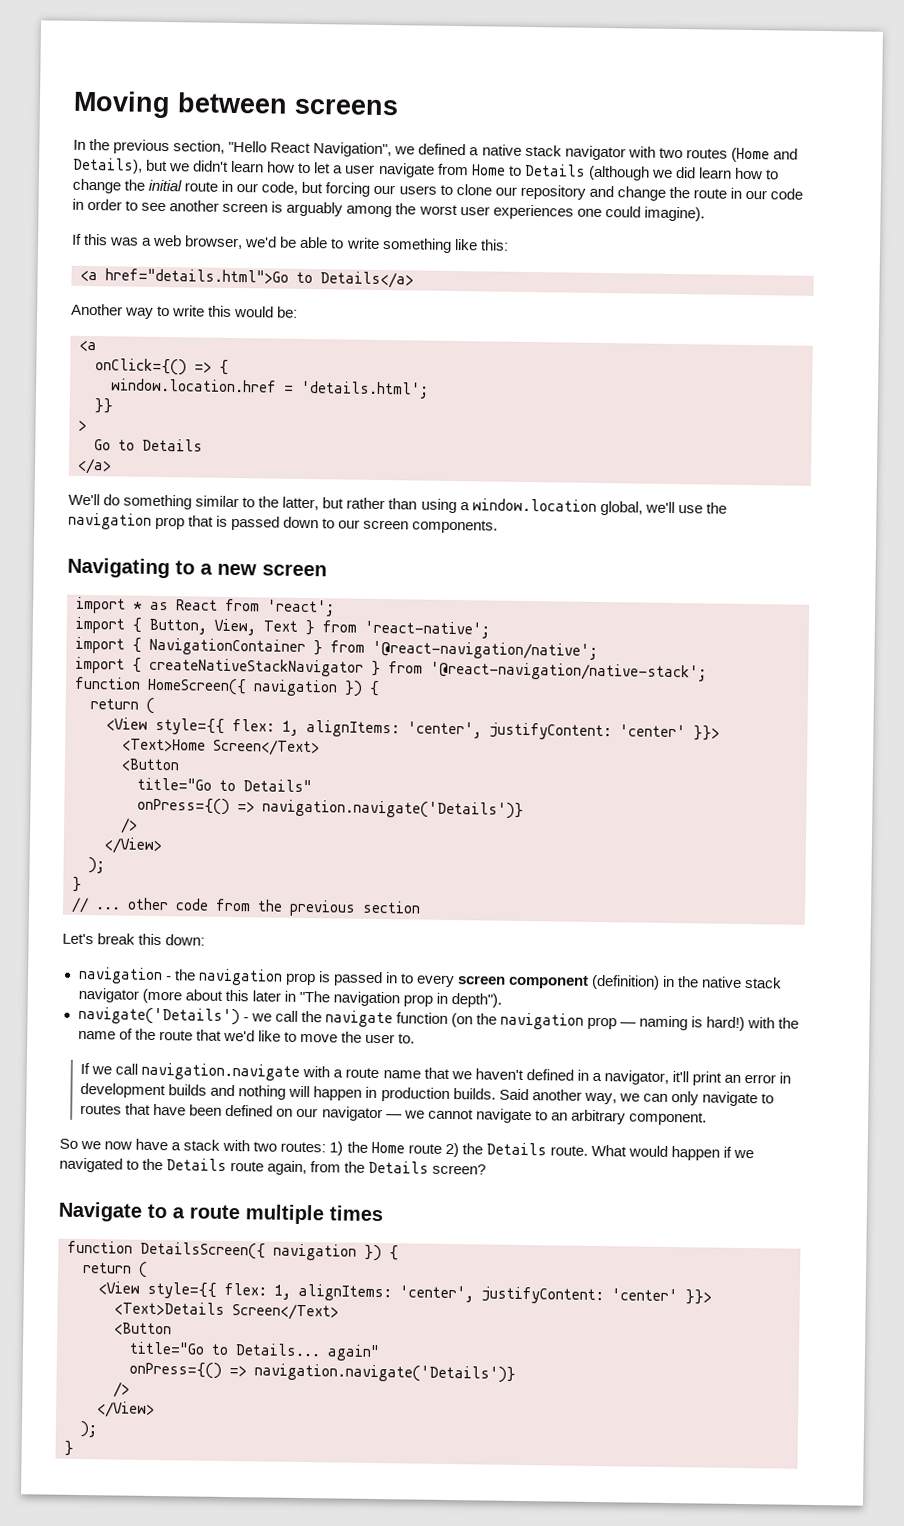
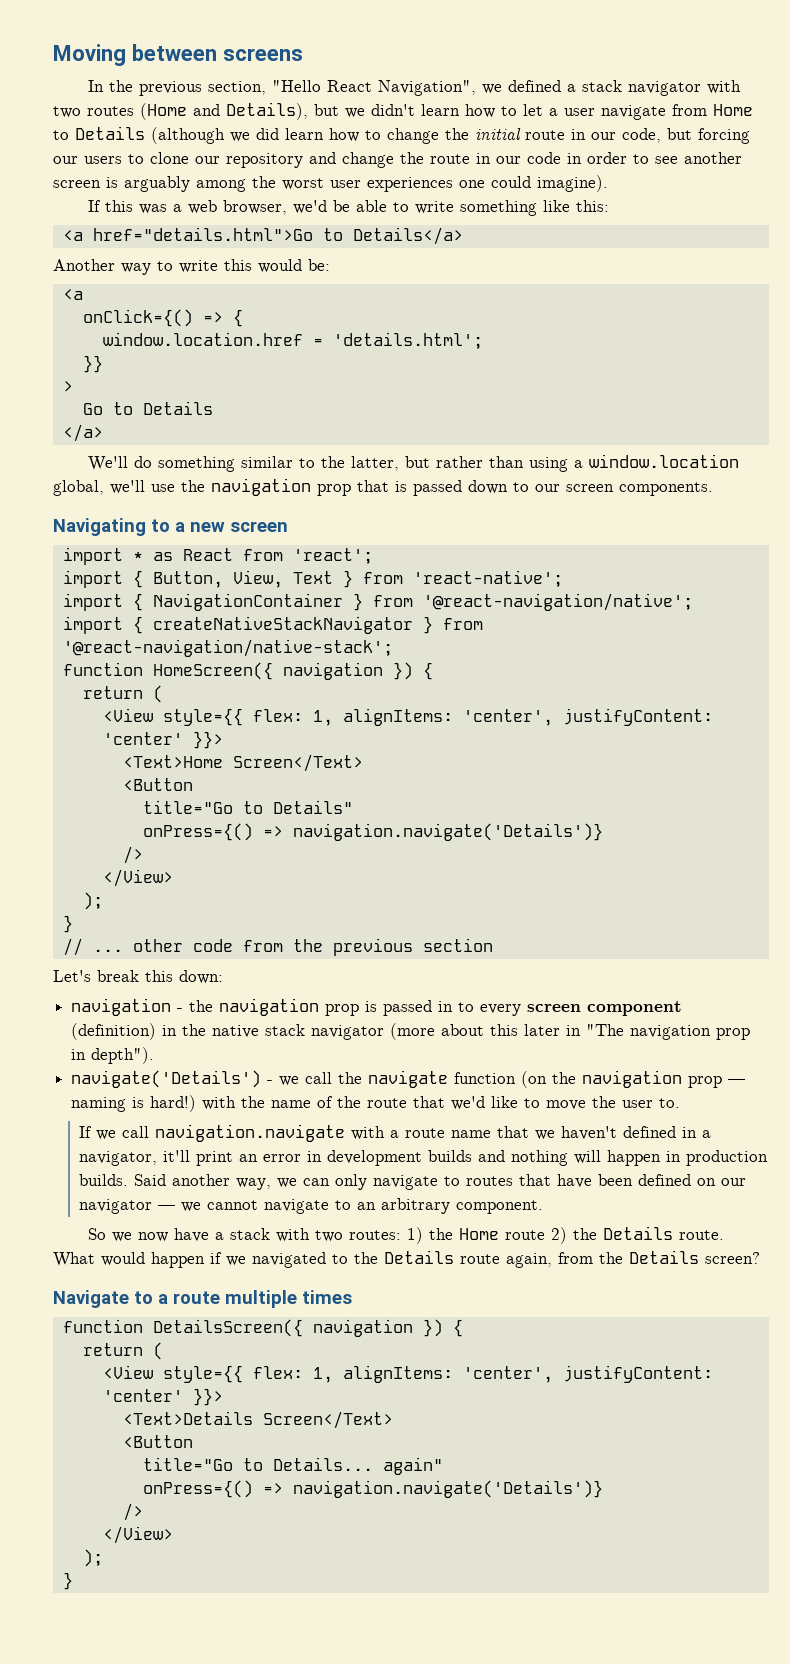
[481,144,522,156] native -> (576, 88) none

